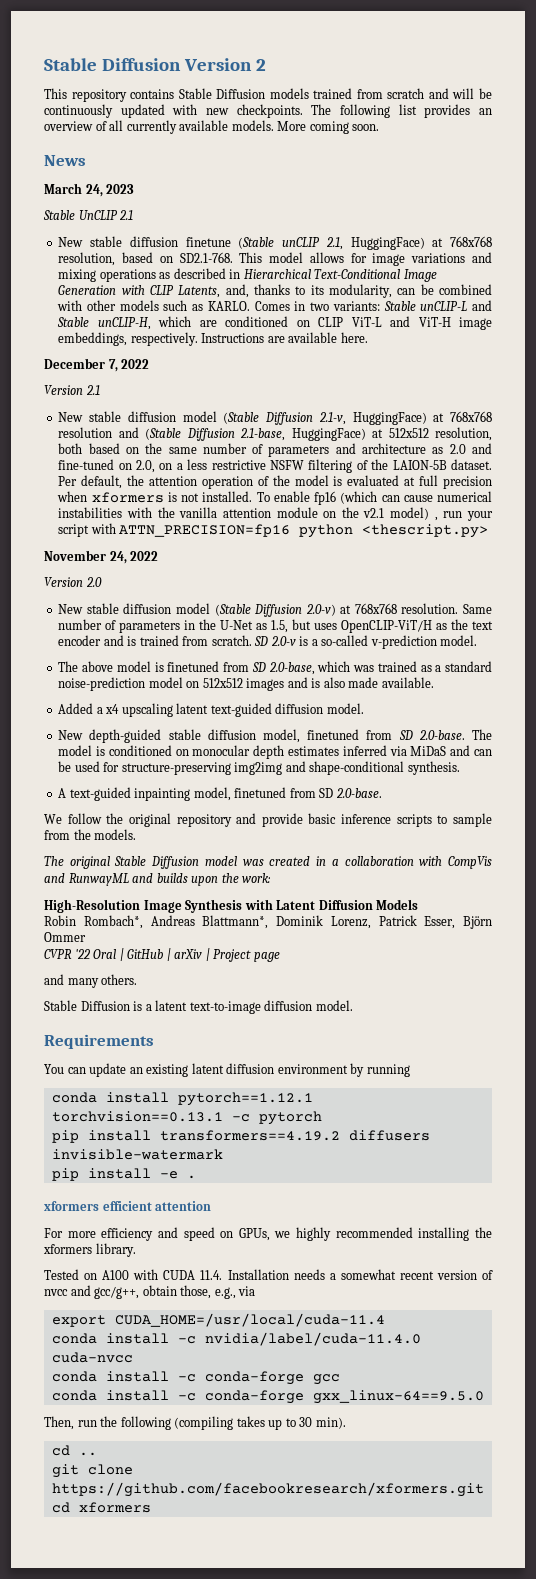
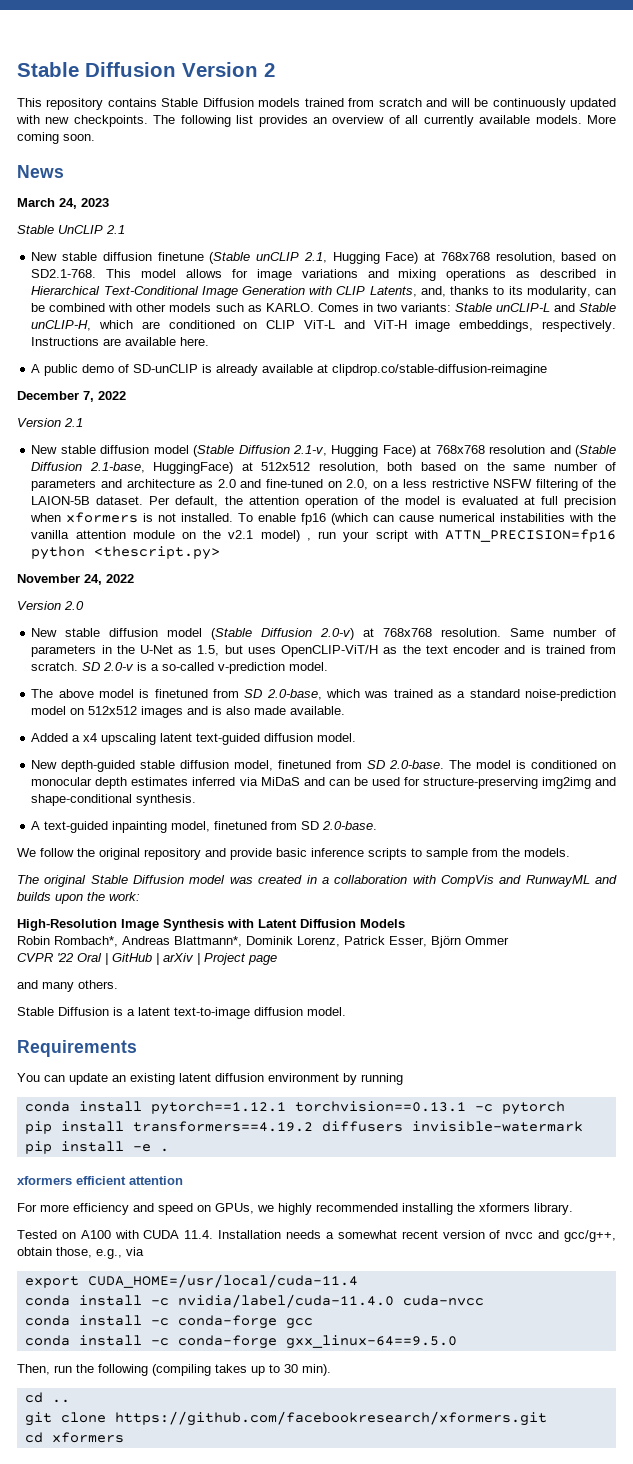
[350,237,425,250] HuggingFace) -> [332,252,419,264] Hugging Face)
(368, 337) none -> [31,364,548,376] // A public demo of SD-unCLIP is already available at clipdrop.co/stable-diffusion-reimagine
[352,412,427,425] HuggingFace) -> [331,445,416,457] Hugging Face)

